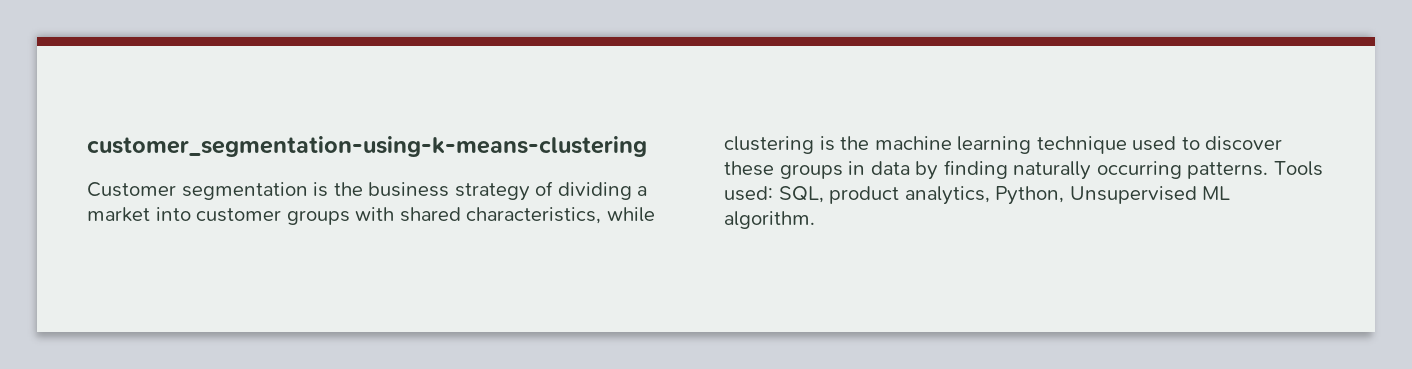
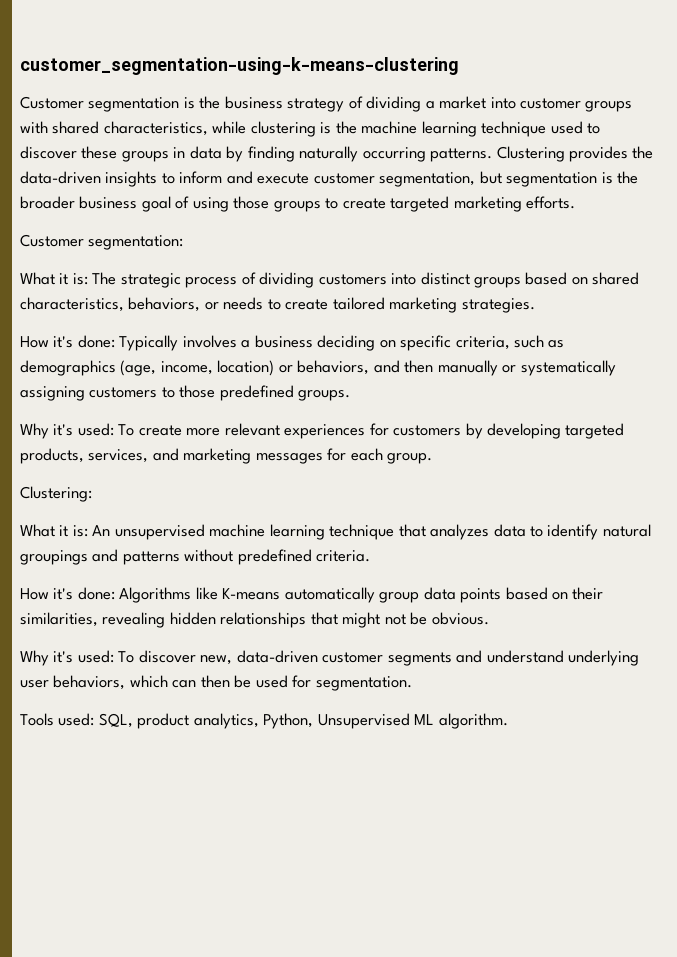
(1269, 170) none -> [496,146,654,162] [20,171,639,187] [20,196,576,212] [20,234,184,250] [20,272,640,288] [20,297,535,313] [20,335,565,351] [20,360,616,376] [20,385,351,401] [20,423,625,439] [20,448,433,464] [20,486,92,502] [20,524,651,540] [20,549,371,565] [20,587,604,603] [20,612,489,628] [20,650,640,666] [20,675,412,691] Clustering provides the data-driven insights to inform and execute customer segmentation, but segmentation is the broader business goal of using those groups to create targeted marketing efforts. // Customer segmentation: // What it is: The strategic process of dividing customers into distinct groups based on shared characteristics, behaviors, or needs to create tailored marketing strategies. // How it's done: Typically involves a business deciding on specific criteria, such as demographics (age, income, location) or behaviors, and then manually or systematically assigning customers to those predefined groups. // Why it's used: To create more relevant experiences for customers by developing targeted products, services, and marketing messages for each group. // Clustering: // What it is: An unsupervised machine learning technique that analyzes data to identify natural groupings and patterns without predefined criteria. // How it's done: Algorithms like K-means automatically group data points based on their similarities, revealing hidden relationships that might not be obvious. // Why it's used: To discover new, data-driven customer segments and understand underlying user behaviors, which can then be used for segmentation. //

